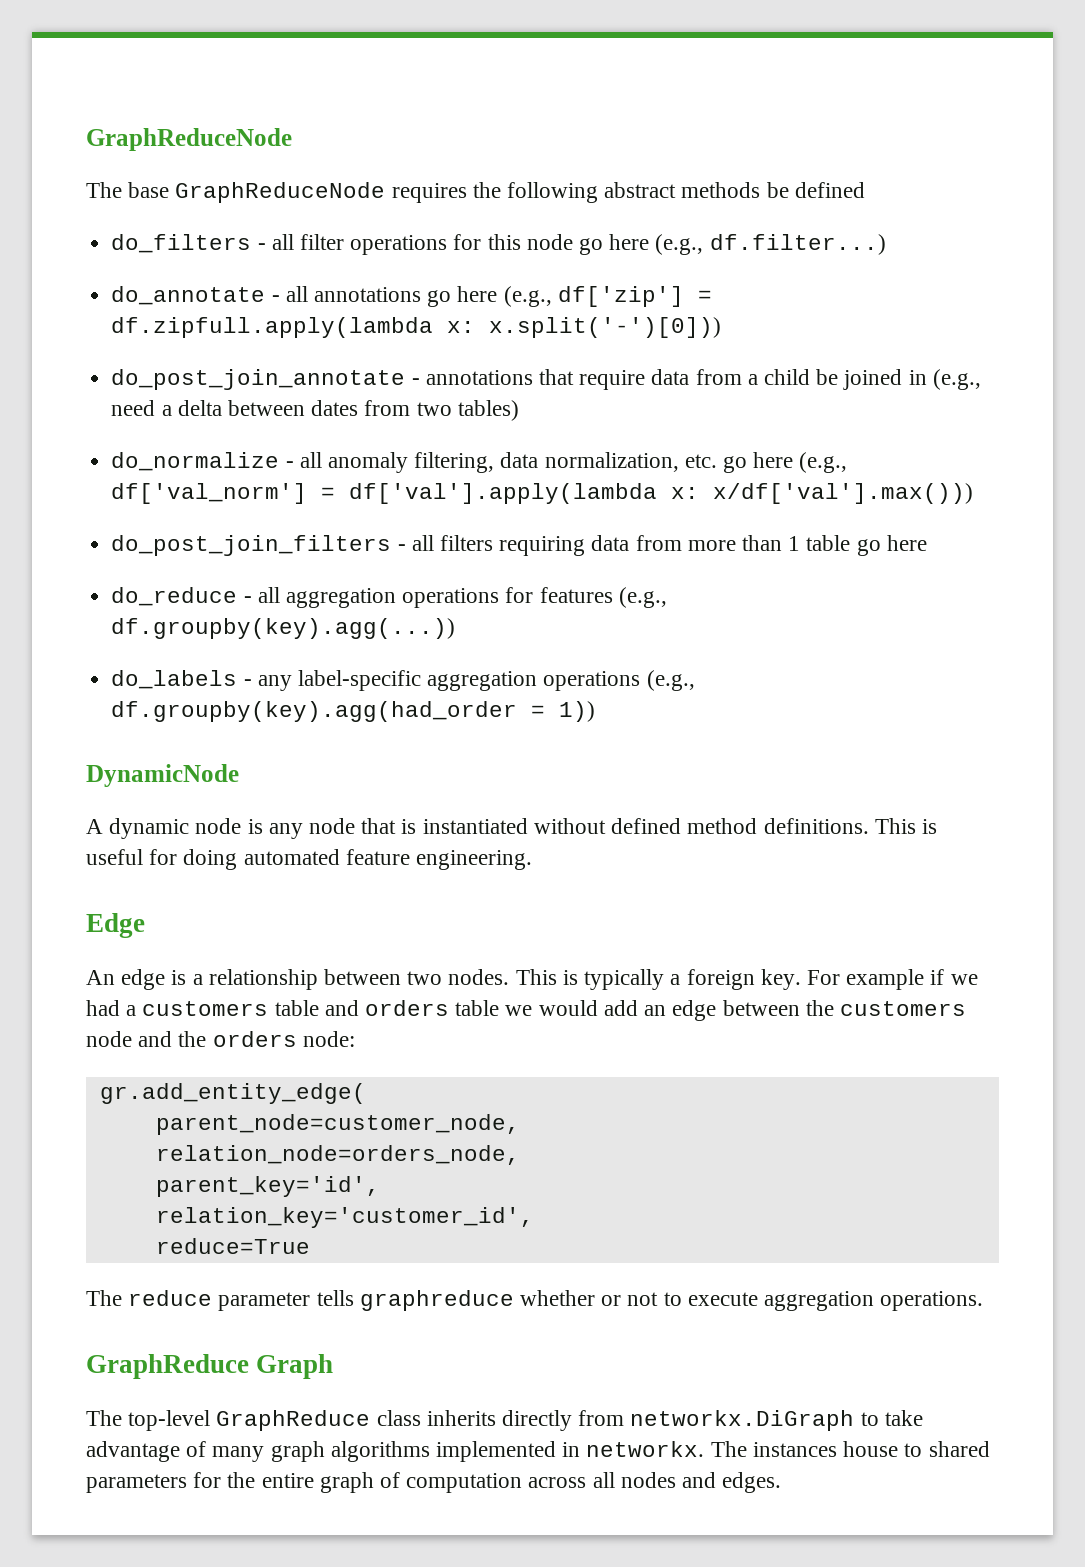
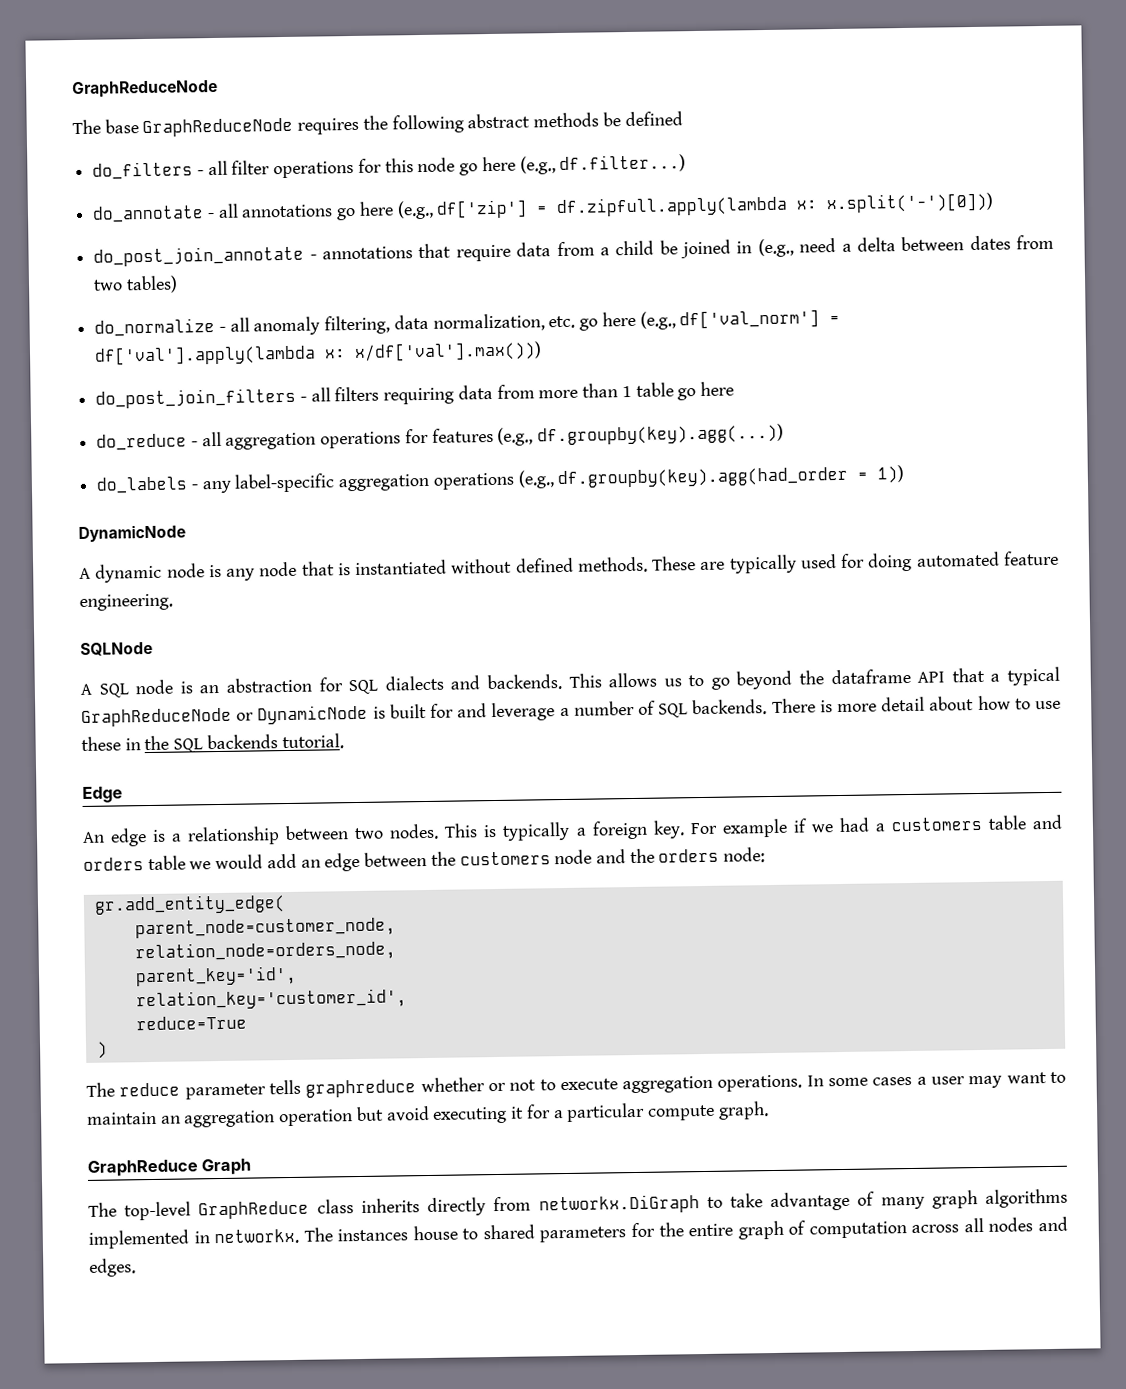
[687,818,937,834] [86,849,143,865] method definitions. This is useful -> [577,554,837,574] methods. These are typically used
(533, 860) none -> [80,641,153,656] [80,666,1061,698] [81,695,1062,727] [81,733,344,753] // SQLNode // A SQL node is an abstraction for SQL dialects and backends. This allows us to go beyond the dataframe API that a typical GraphReduceNode or DynamicNode is built for and leverage a number of SQL backends. There is more detail about how to use these in the SQL backends tutorial.
(310, 1246) none -> [95,1041,108,1059] // )
(984, 1301) none -> [806,1071,1066,1089] [87,1101,769,1128] In some cases a user may want to maintain an aggregation operation but avoid executing it for a particular compute graph.

